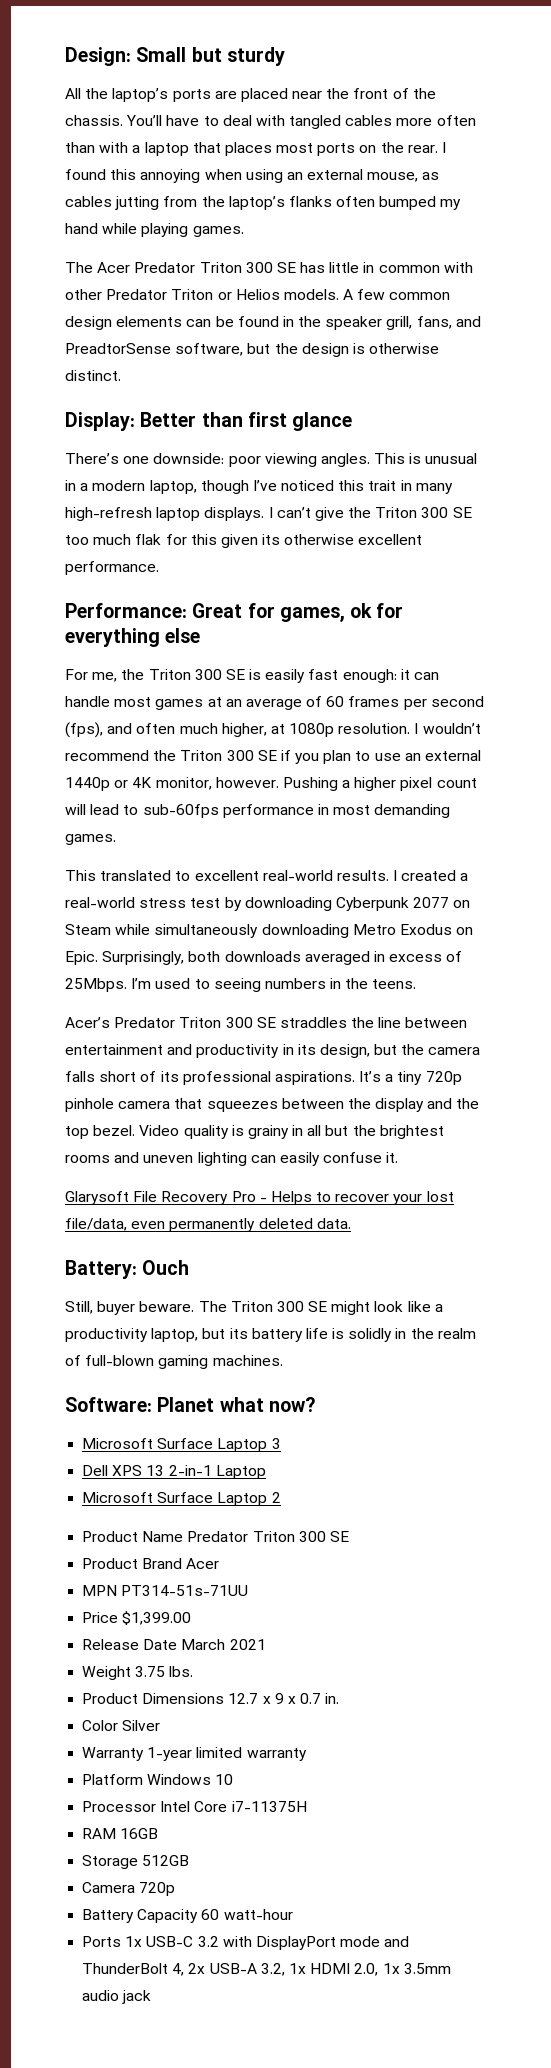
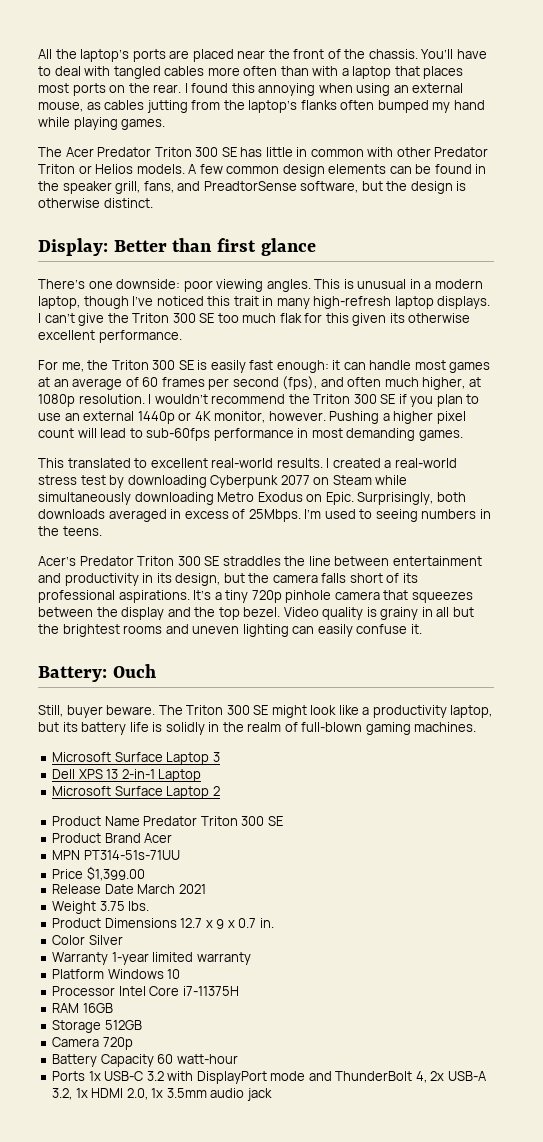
[65,47,285,66] Design: Small but sturdy // -> (38, 54) none
[65,603,404,622] [65,628,201,647] // Performance: Great for games, ok for everything else -> (182, 336) none
[65,1191,454,1205] [65,1218,351,1232] // Glarysoft File Recovery Pro - Helps to recover your lost file/data, even permanently deleted data. -> (422, 629) none
[65,1397,315,1412] // Software: Planet what now? -> (477, 727) none

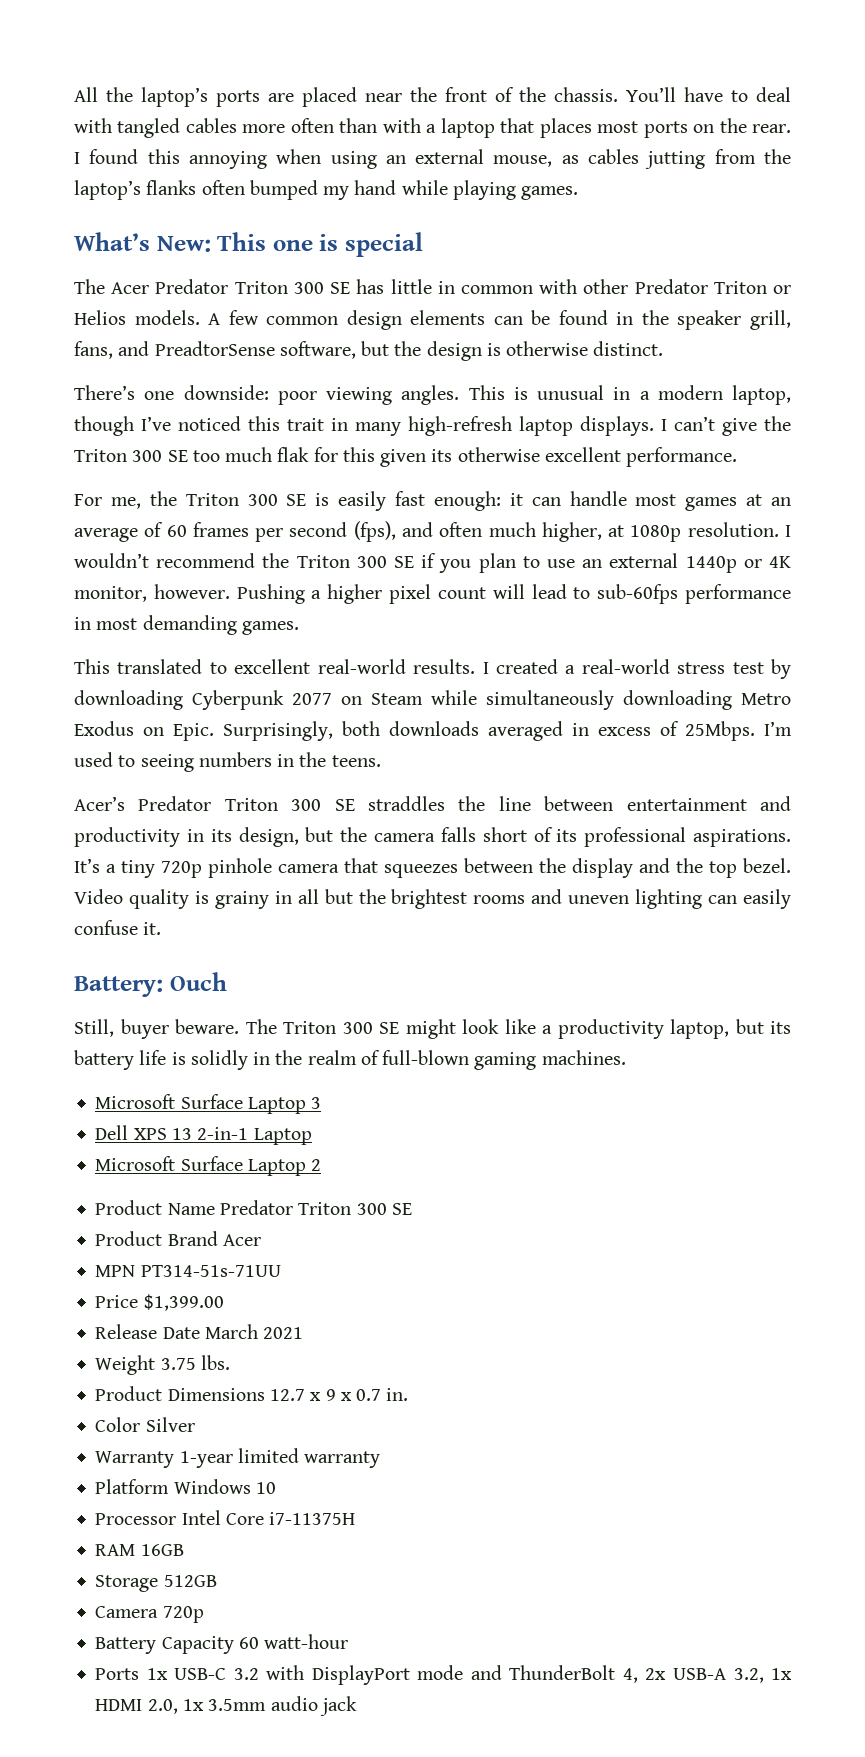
(166, 124) none -> [74,232,424,257] // What’s New: This one is special
[38,238,316,256] // Display: Better than first glance -> (664, 348) none

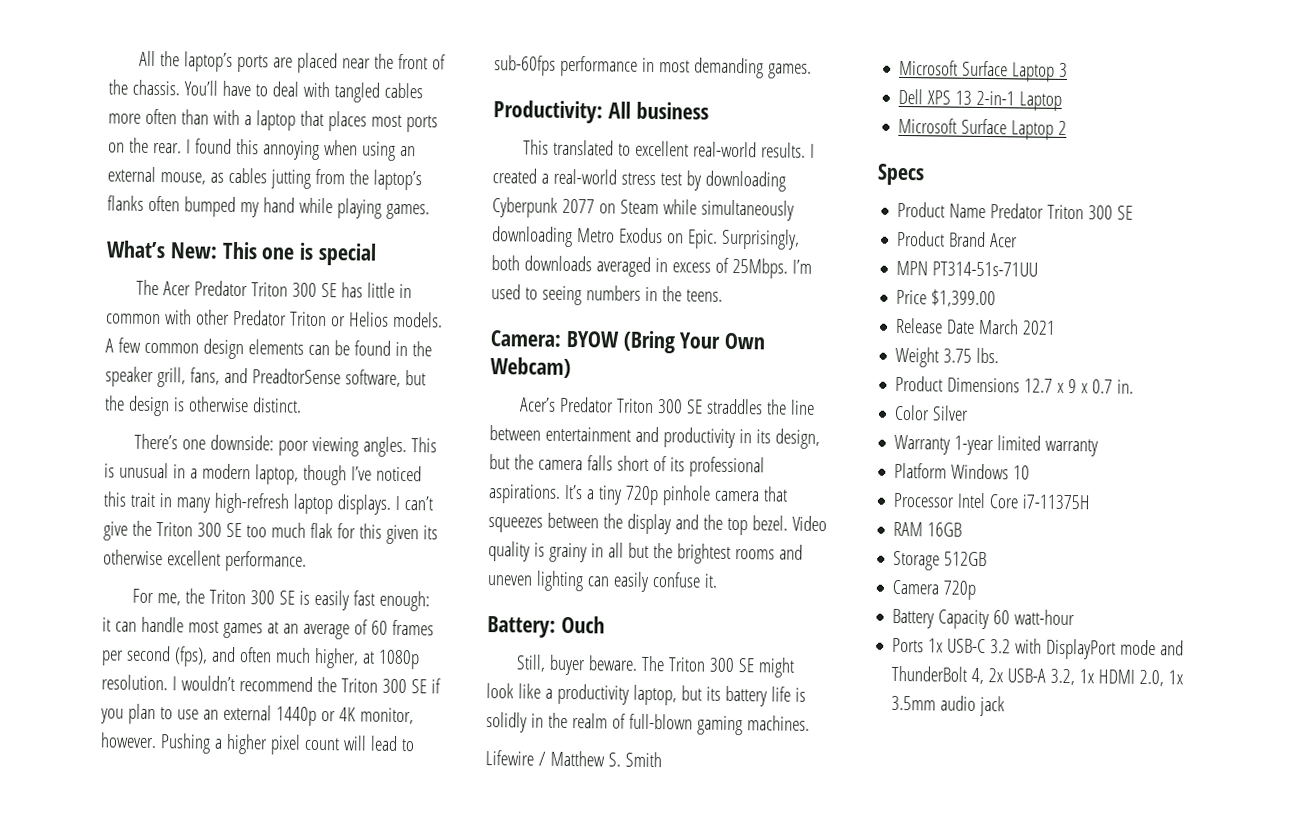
(299, 628) none -> [493,100,709,124] // Productivity: All business
(381, 761) none -> [490,330,766,354] [490,357,571,379] // Camera: BYOW (Bring Your Own Webcam)
(626, 1057) none -> [485,750,662,768] // Lifewire / Matthew S. Smith
(322, 1165) none -> [877,163,925,186] // Specs

